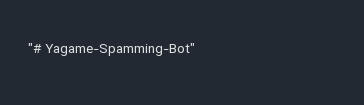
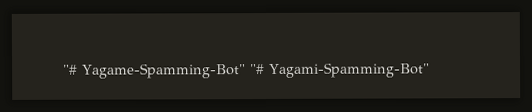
(195, 49) none -> [249,62,430,78] "# Yagami-Spamming-Bot"

